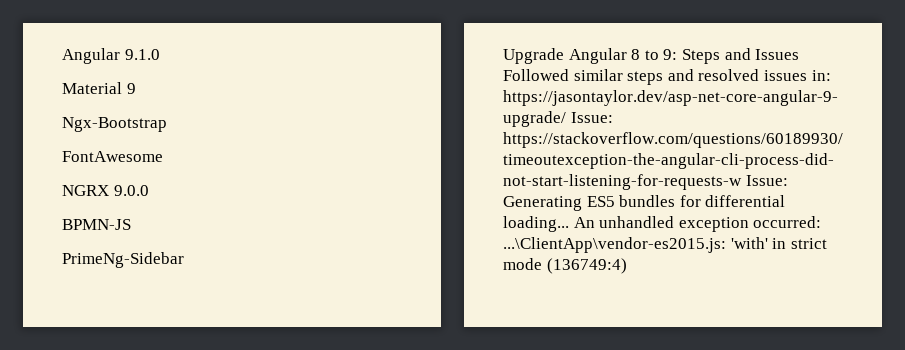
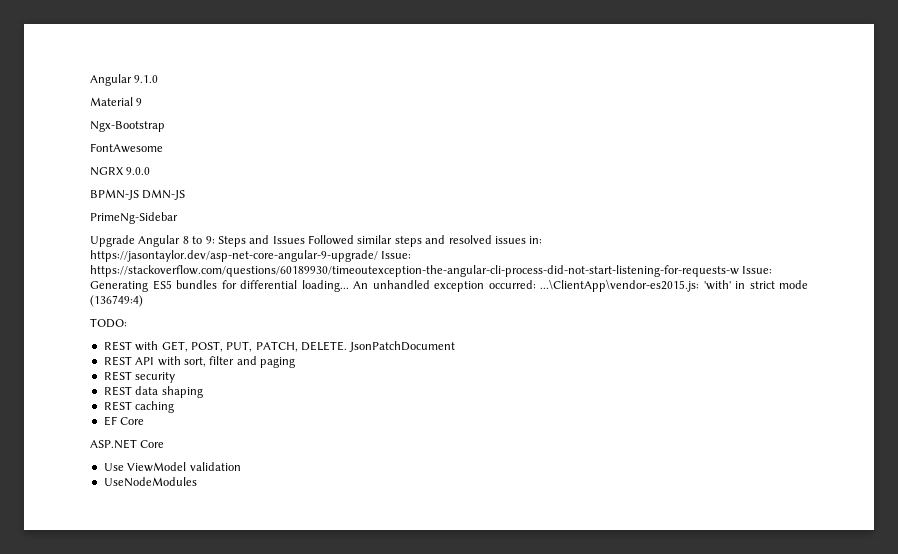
(131, 224) none -> [142,189,186,200] DMN-JS
(627, 266) none -> [90,318,127,328] [103,341,456,352] [103,356,295,368] [103,371,176,383] [103,386,203,398] [103,401,175,413] [103,416,145,426] [90,439,165,449] [103,462,241,472] [103,477,197,487] // TODO: // REST with GET, POST, PUT, PATCH, DELETE. JsonPatchDocument // REST API with sort, filter and paging // REST security // REST data shaping // REST caching // EF Core // ASP.NET Core // Use ViewModel validation // UseNodeModules

